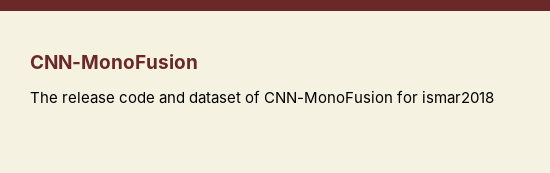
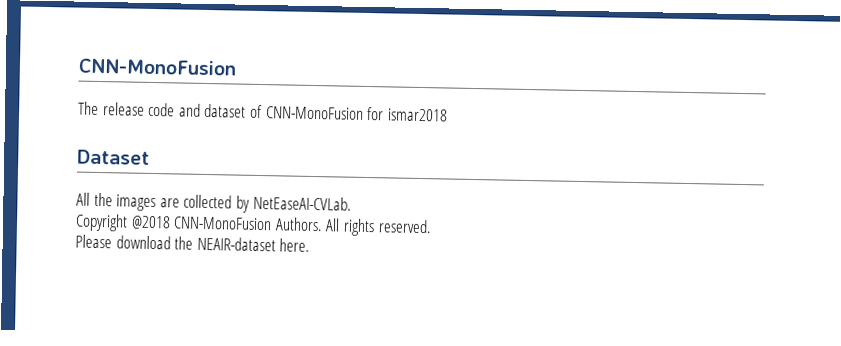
(495, 97) none -> [77,149,150,165] [76,192,352,213] [75,213,432,237] [75,234,311,252] // Dataset // All the images are collected by NetEaseAI-CVLab. // Copyright @2018 CNN-MonoFusion Authors. All rights reserved. // Please download the NEAIR-dataset here.

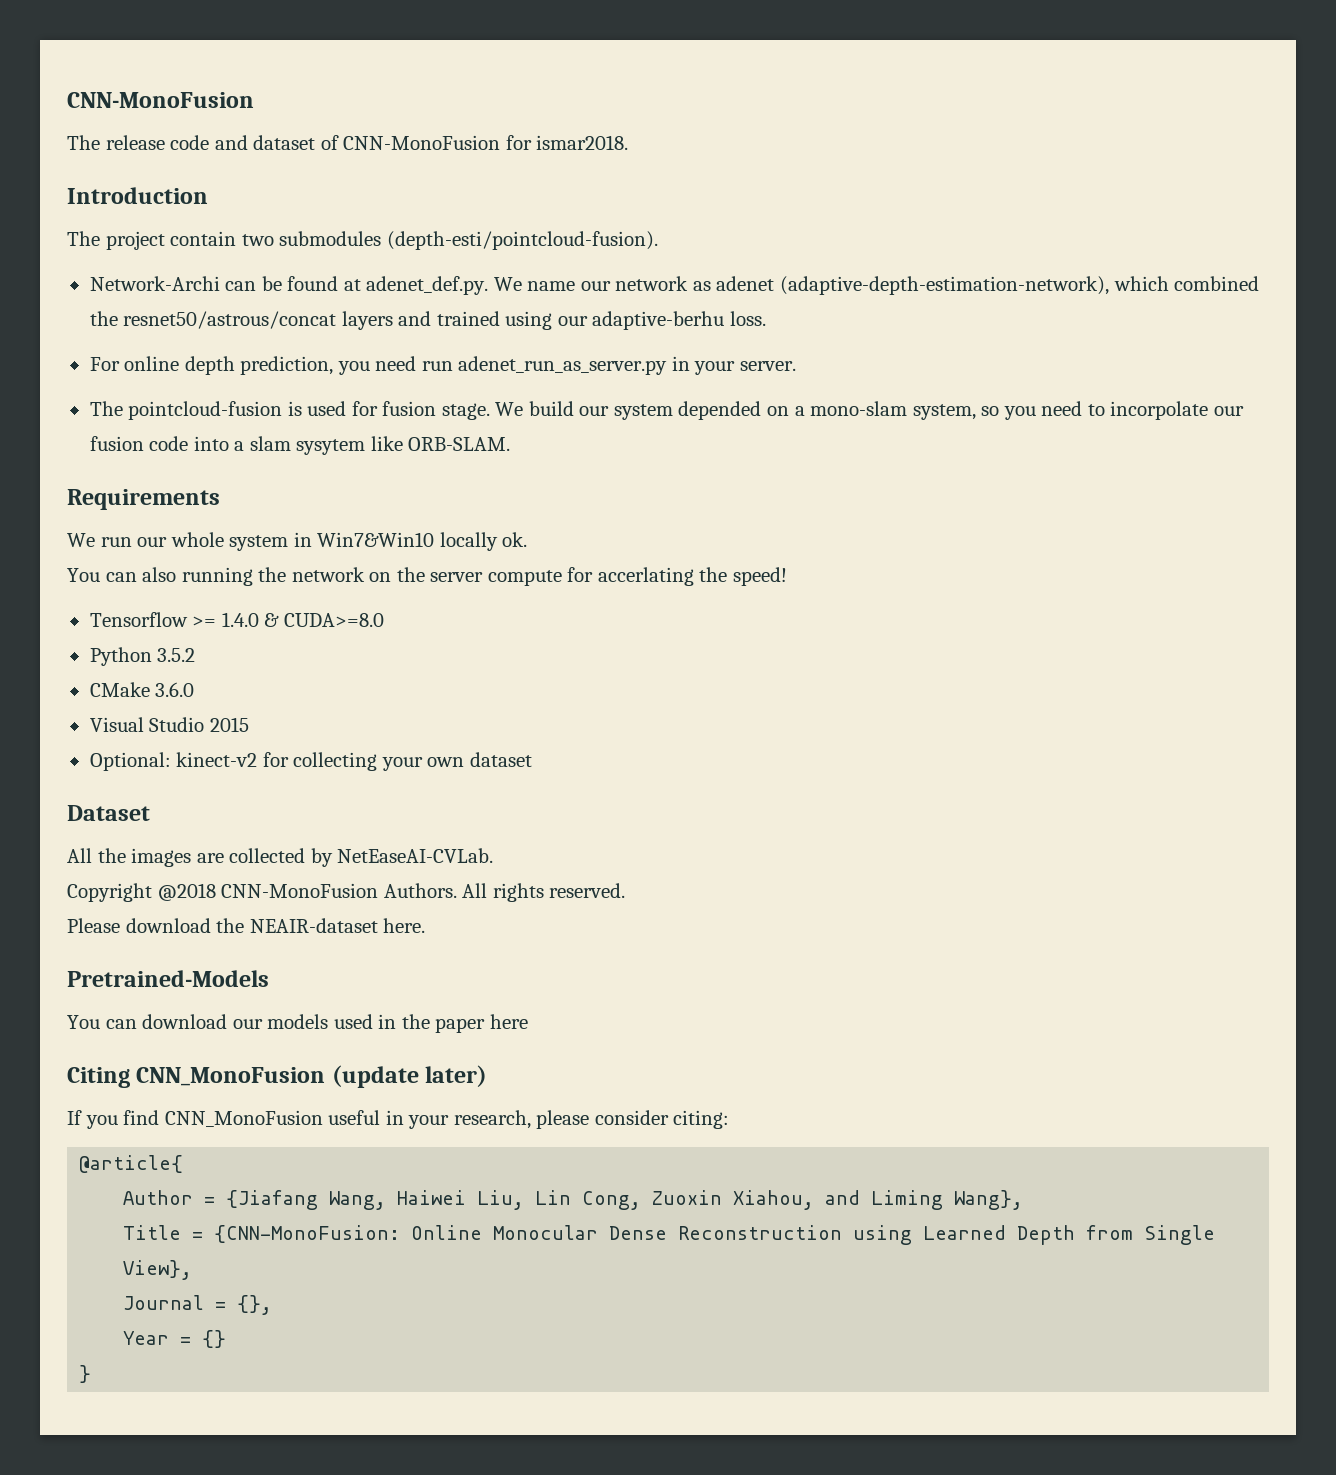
[386,108,448,122] ismar2018 -> [536,135,629,150] [67,187,208,204] [67,231,658,250] [89,276,1260,295] [89,311,766,330] [89,356,796,375] [89,401,1244,420] [89,436,511,455] [67,489,220,510] [67,532,528,551] [67,567,787,586] [89,612,384,627] [89,647,196,666] [89,682,195,697] [89,717,249,732] [89,752,532,771] ismar2018. // Introduction // The project contain two submodules (depth-esti/pointcloud-fusion). // Network-Archi can be found at adenet_def.py. We name our network as adenet (adaptive-depth-estimation-network), which combined the resnet50/astrous/concat layers and trained using our adaptive-berhu loss. // For online depth prediction, you need run adenet_run_as_server.py in your server. // The pointcloud-fusion is used for fusion stage. We build our system depended on a mono-slam system, so you need to incorpolate our fusion code into a slam sysytem like ORB-SLAM. // Requirements // We run our whole system in Win7&Win10 locally ok. // You can also running the network on the server compute for accerlating the speed! // Tensorflow >= 1.4.0 & CUDA>=8.0 // Python 3.5.2 // CMake 3.6.0 // Visual Studio 2015 // Optional: kinect-v2 for collecting your own dataset
(311, 245) none -> [67,970,269,987] [67,1014,528,1033] [67,1065,488,1088] [67,1110,730,1129] [79,1155,184,1173] [123,1190,1024,1210] [123,1225,1216,1245] [123,1260,193,1280] [123,1295,273,1315] [123,1330,227,1348] [79,1365,92,1383] // Pretrained-Models // You can download our models used in the paper here // Citing CNN_MonoFusion (update later) // If you find CNN_MonoFusion useful in your research, please consider citing: // @article{ // Author = {Jiafang Wang, Haiwei Liu, Lin Cong, Zuoxin Xiahou, and Liming Wang}, // Title = {CNN-MonoFusion: Online Monocular Dense Reconstruction using Learned Depth from Single View}, // Journal = {}, // Year = {} // }

